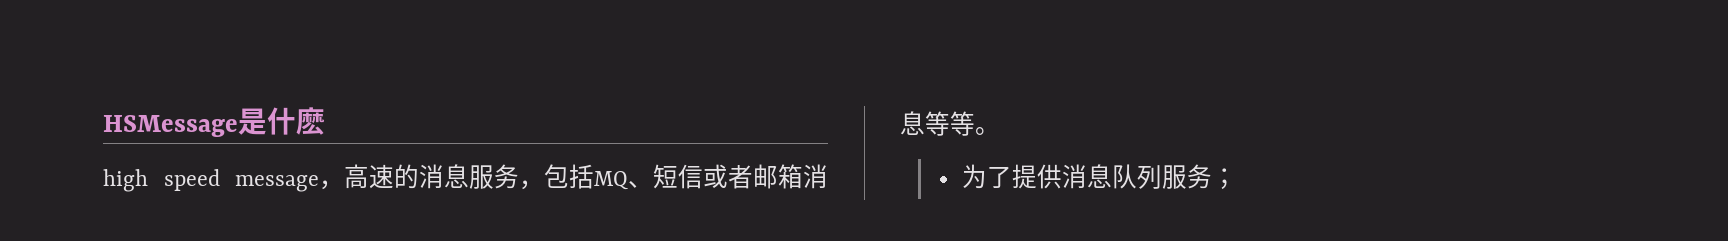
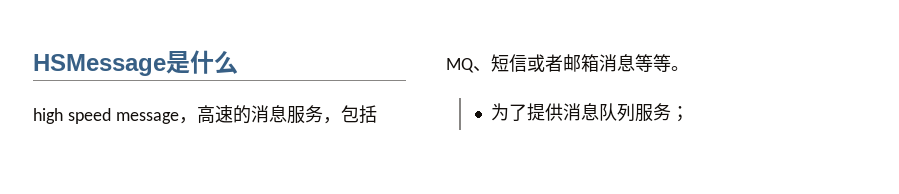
[296,107,325,135] 麽 -> [214,51,238,74] 么

